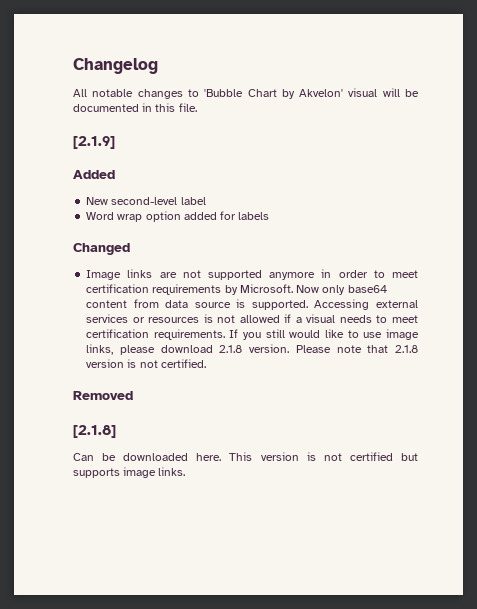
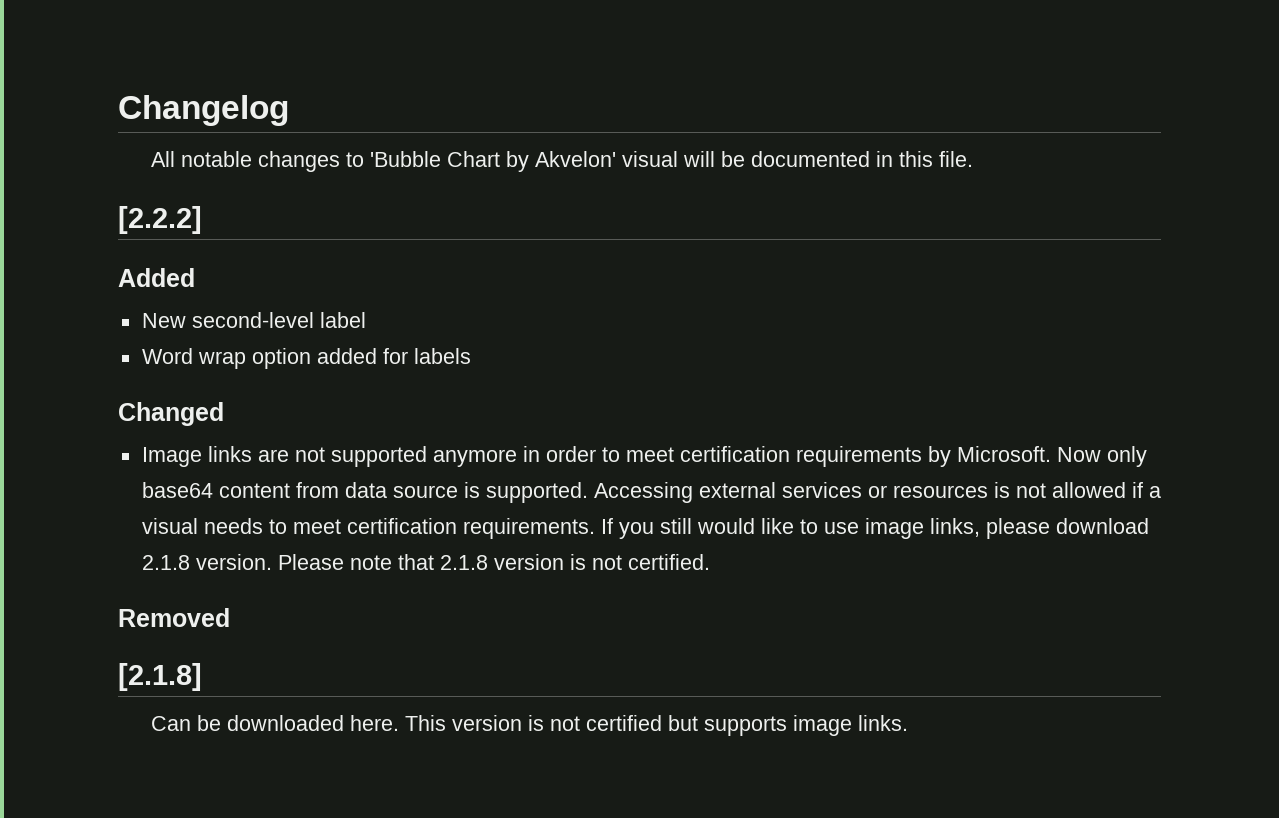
[73,136,115,149] [2.1.9] -> [118,206,202,234] [2.2.2]

